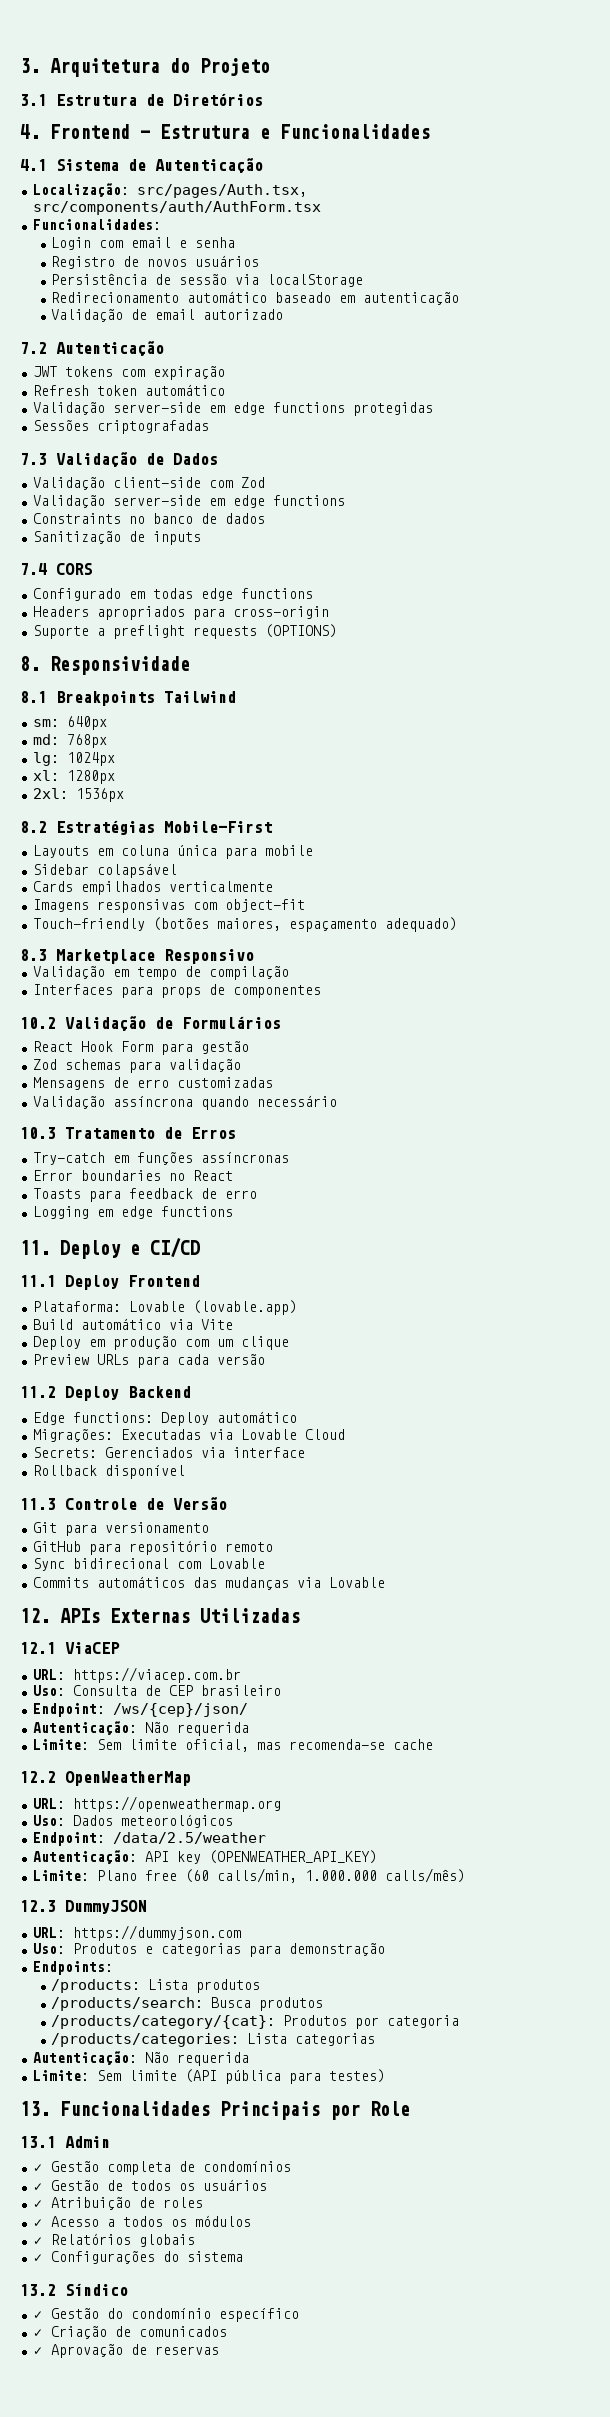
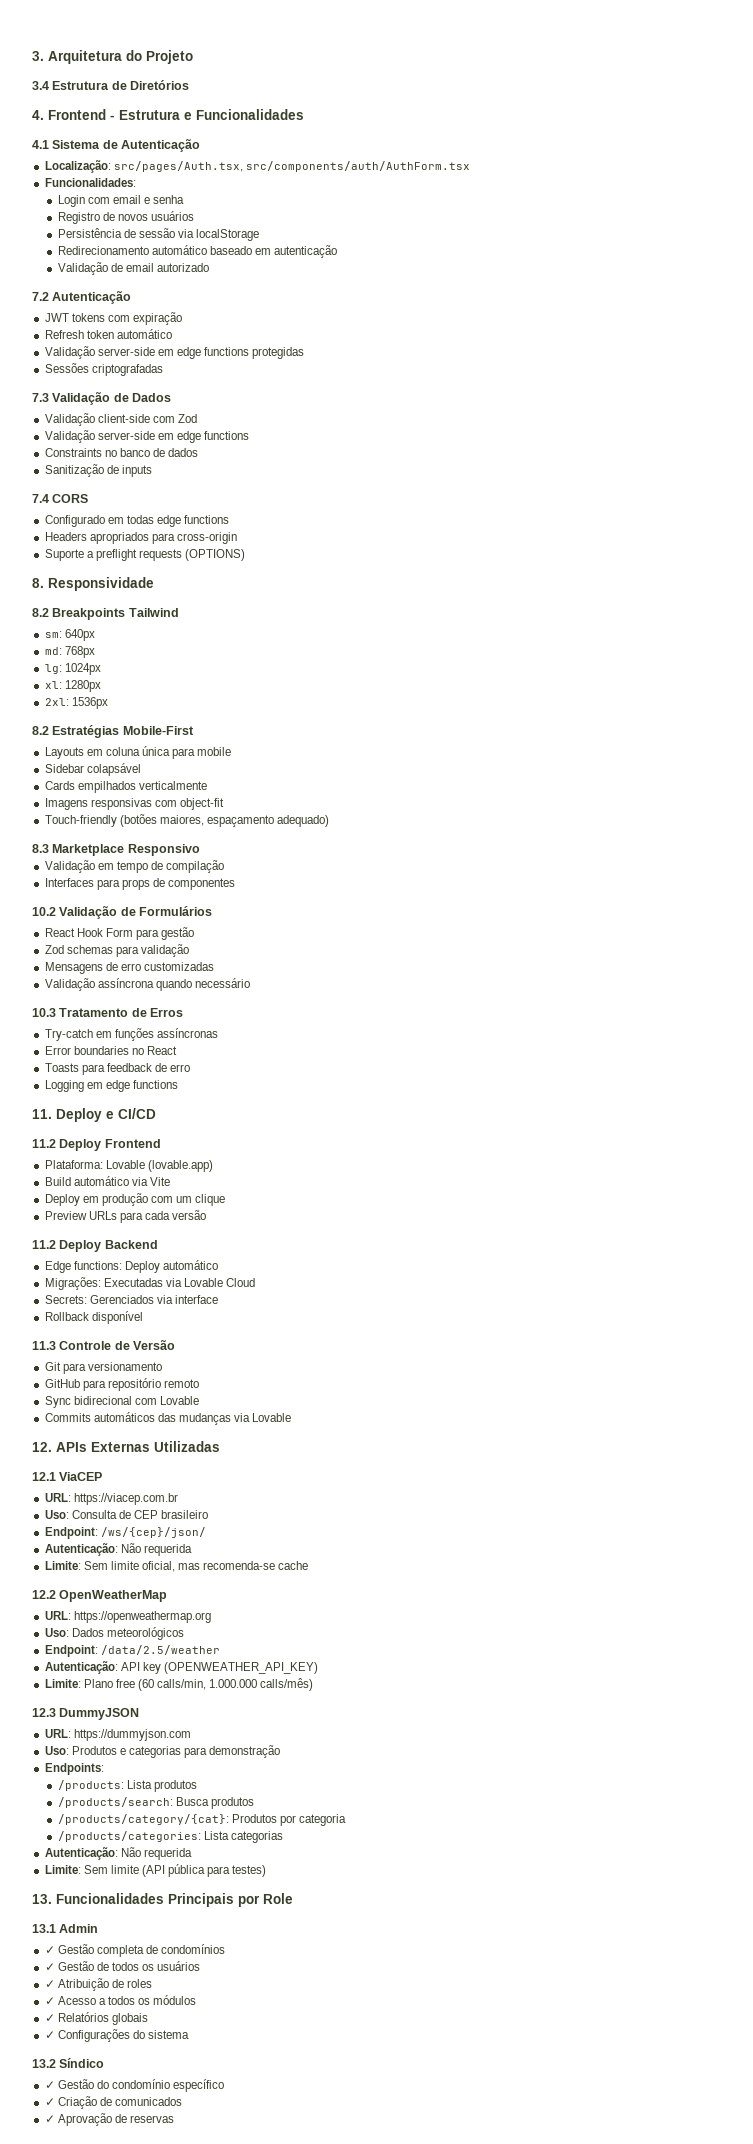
[20,94,47,106] 3.1 -> [32,81,49,90] 3.4
[20,691,47,703] 8.1 -> [32,608,49,617] 8.2
[20,1275,56,1287] 11.1 -> [32,1139,56,1148] 11.2

